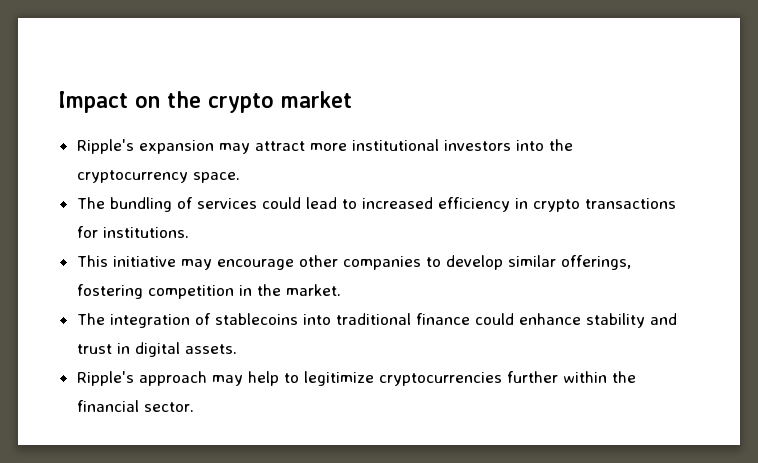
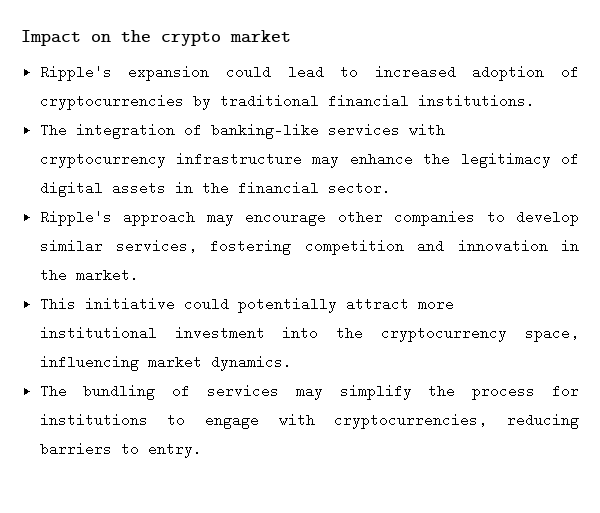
[218,139,573,154] [76,170,240,183] [76,197,676,212] [76,226,189,238] [76,255,176,267] may attract more institutional investors into the cryptocurrency space. // The bundling of services could lead to increased efficiency in crypto transactions for institutions. // This initiative -> [225,65,579,81] [39,94,535,110] [39,123,445,139] [39,152,579,168] [39,181,391,197] [39,210,196,226] could lead to increased adoption of cryptocurrencies by traditional financial institutions. // The integration of banking-like services with cryptocurrency infrastructure may enhance the legitimacy of digital assets in the financial sector. // Ripple's approach
[560,255,631,270] offerings, -> [116,239,198,253] services,
(234, 292) none -> [417,239,548,253] and innovation
[76,313,677,328] [76,342,237,357] [76,371,636,386] [76,400,194,412] The integration of stablecoins into traditional finance could enhance stability and trust in digital assets. // Ripple's approach may help to legitimize cryptocurrencies further within the financial sector. -> [39,297,454,313] [39,326,579,342] [39,355,292,371] [39,384,580,400] [39,413,579,429] [39,442,202,458] This initiative could potentially attract more institutional investment into the cryptocurrency space, influencing market dynamics. // The bundling of services may simplify the process for institutions to engage with cryptocurrencies, reducing barriers to entry.

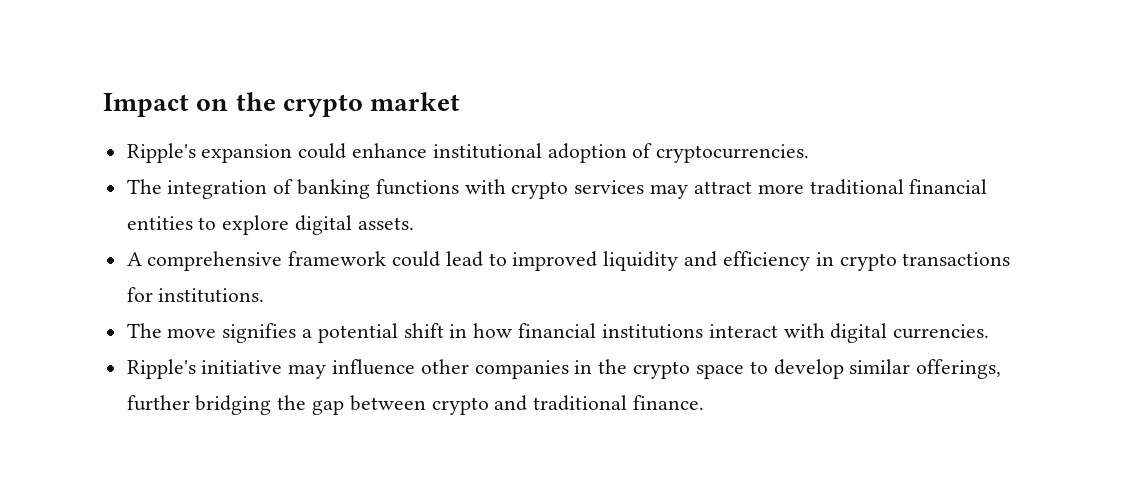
[287,65,579,81] [39,94,535,110] [39,123,445,139] [39,152,579,168] [39,181,391,197] [39,210,579,226] [39,239,579,255] [39,268,139,282] [39,297,454,313] [39,326,579,342] [39,355,292,371] [39,384,580,400] [39,413,579,429] [39,442,202,458] lead to increased adoption of cryptocurrencies by traditional financial institutions. // The integration of banking-like services with cryptocurrency infrastructure may enhance the legitimacy of digital assets in the financial sector. // Ripple's approach may encourage other companies to develop similar services, fostering competition and innovation in the market. // This initiative could potentially attract more institutional investment into the cryptocurrency space, influencing market dynamics. // The bundling of services may simplify the process for institutions to engage with cryptocurrencies, reducing barriers to entry. -> [352,143,810,163] [126,179,988,199] [126,215,414,235] [126,251,1011,271] [126,287,265,303] [126,323,990,343] [126,359,1002,379] [126,395,705,415] enhance institutional adoption of cryptocurrencies. // The integration of banking functions with crypto services may attract more traditional financial entities to explore digital assets. // A comprehensive framework could lead to improved liquidity and efficiency in crypto transactions for institutions. // The move signifies a potential shift in how financial institutions interact with digital currencies. // Ripple's initiative may influence other companies in the crypto space to develop similar offerings, further bridging the gap between crypto and traditional finance.

